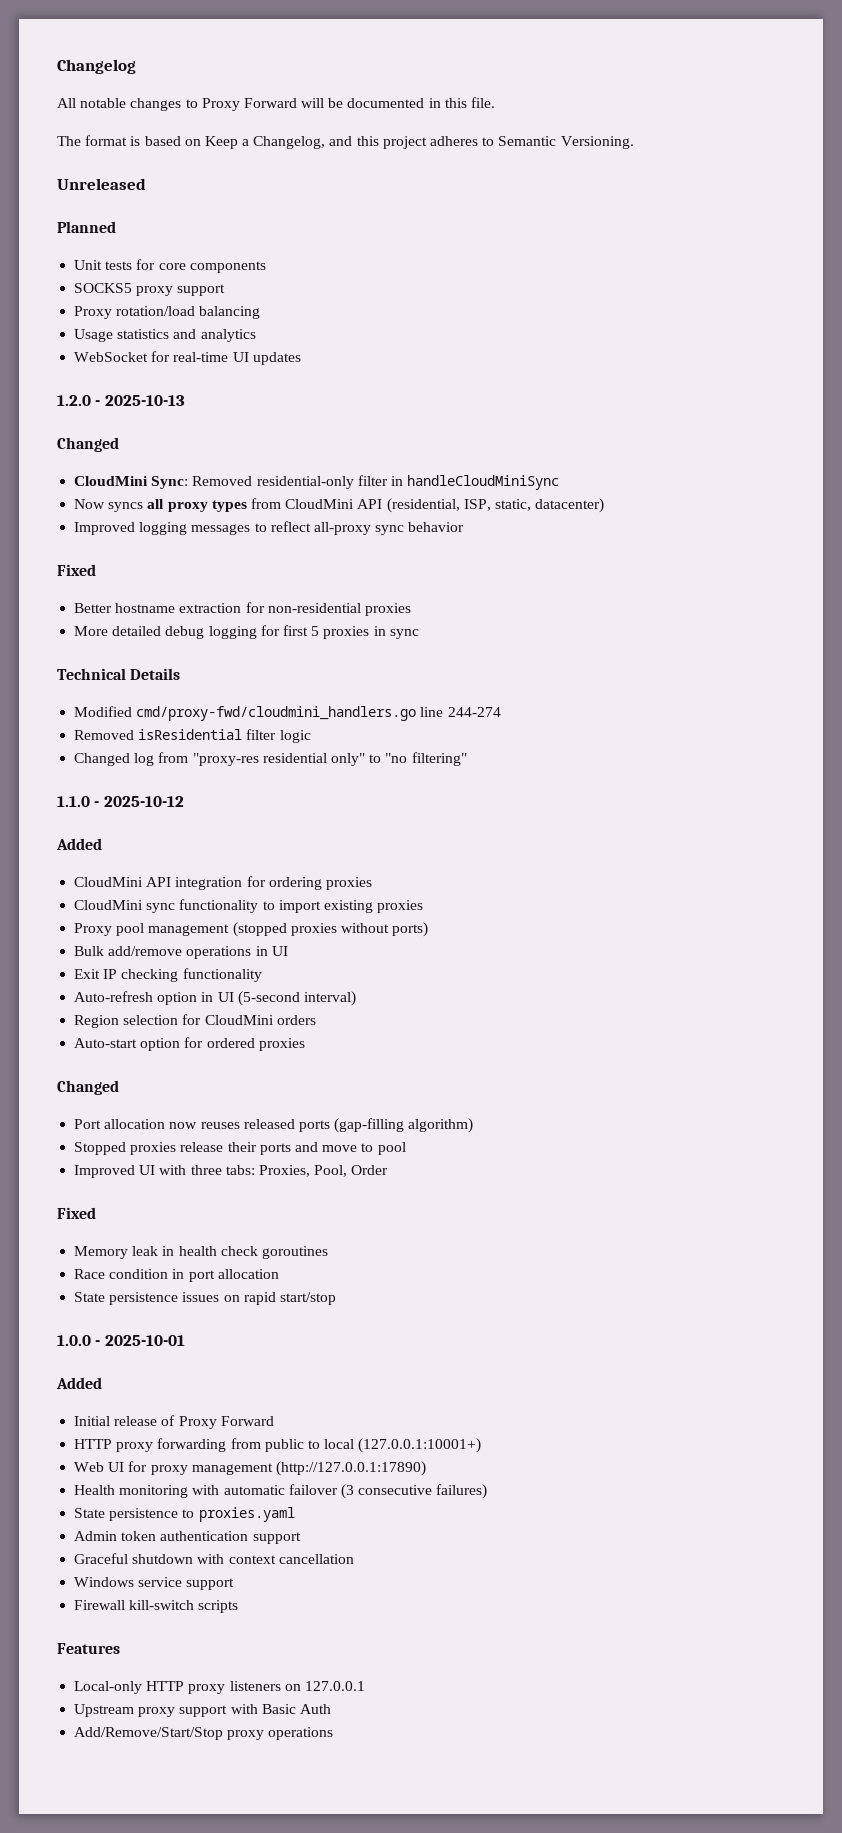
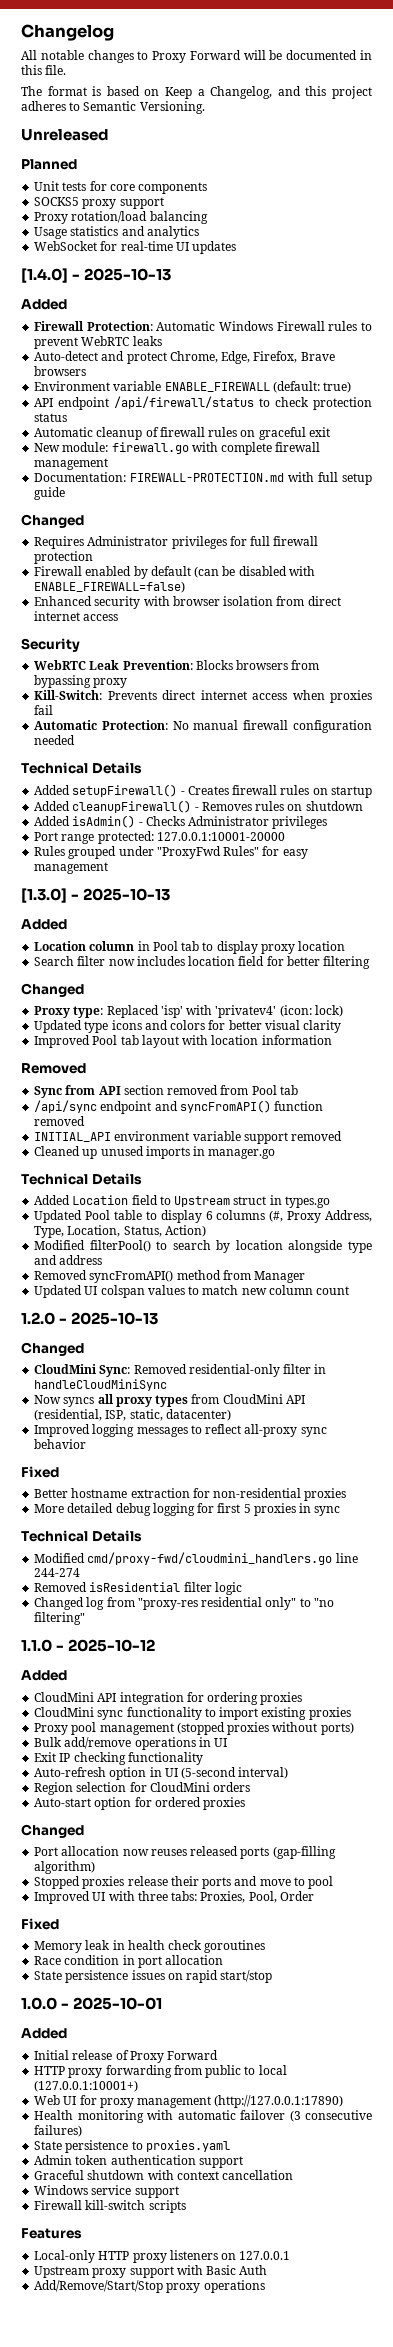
(301, 358) none -> [21,268,172,283] [21,299,67,310] [34,321,372,331] [34,336,162,349] [34,351,335,364] [34,366,87,376] [34,381,352,393] [34,396,372,410] [34,413,68,422] [34,427,330,440] [34,442,321,455] [34,458,109,470] [34,472,372,485] [34,487,66,500] [21,514,84,528] [34,536,319,549] [34,551,94,564] [34,566,315,579] [34,581,186,593] [34,596,341,609] [34,611,119,621] [21,638,80,652] [34,660,320,670] [34,675,128,688] [34,690,373,703] [34,705,54,715] [34,720,372,733] [34,735,76,745] [21,762,142,774] [34,784,372,798] [34,800,363,813] [34,815,328,829] [34,831,285,844] [34,846,308,859] [34,862,109,874] [21,888,171,903] [21,919,67,930] [34,941,346,954] [34,956,371,969] [21,983,84,997] [34,1005,343,1018] [34,1020,342,1033] [34,1035,332,1048] [21,1063,86,1074] [34,1085,298,1098] [34,1100,324,1114] [34,1116,86,1126] [34,1131,343,1144] [34,1146,276,1159] [21,1173,142,1185] [34,1195,330,1208] [34,1210,372,1223] [34,1225,206,1238] [34,1240,372,1253] [34,1255,103,1265] [34,1270,306,1283] [34,1285,350,1298] // [1.4.0] - 2025-10-13 // Added // Firewall Protection: Automatic Windows Firewall rules to prevent WebRTC leaks // Auto-detect and protect Chrome, Edge, Firefox, Brave browsers // Environment variable ENABLE_FIREWALL (default: true) // API endpoint /api/firewall/status to check protection status // Automatic cleanup of firewall rules on graceful exit // New module: firewall.go with complete firewall management // Documentation: FIREWALL-PROTECTION.md with full setup guide // Changed // Requires Administrator privileges for full firewall protection // Firewall enabled by default (can be disabled with ENABLE_FIREWALL=false) // Enhanced security with browser isolation from direct internet access // Security // WebRTC Leak Prevention: Blocks browsers from bypassing proxy // Kill-Switch: Prevents direct internet access when proxies fail // Automatic Protection: No manual firewall configuration needed // Technical Details // Added setupFirewall() - Creates firewall rules on startup // Added cleanupFirewall() - Removes rules on shutdown // Added isAdmin() - Checks Administrator privileges // Port range protected: 127.0.0.1:10001-20000 // Rules grouped under "ProxyFwd Rules" for easy management // [1.3.0] - 2025-10-13 // Added // Location column in Pool tab to display proxy location // Search filter now includes location field for better filtering // Changed // Proxy type: Replaced 'isp' with 'privatev4' (icon: lock) // Updated type icons and colors for better visual clarity // Improved Pool tab layout with location information // Removed // Sync from API section removed from Pool tab // /api/sync endpoint and syncFromAPI() function removed // INITIAL_API environment variable support removed // Cleaned up unused imports in manager.go // Technical Details // Added Location field to Upstream struct in types.go // Updated Pool table to display 6 columns (#, Proxy Address, Type, Location, Status, Action) // Modified filterPool() to search by location alongside type and address // Removed syncFromAPI() method from Manager // Updated UI colspan values to match new column count

